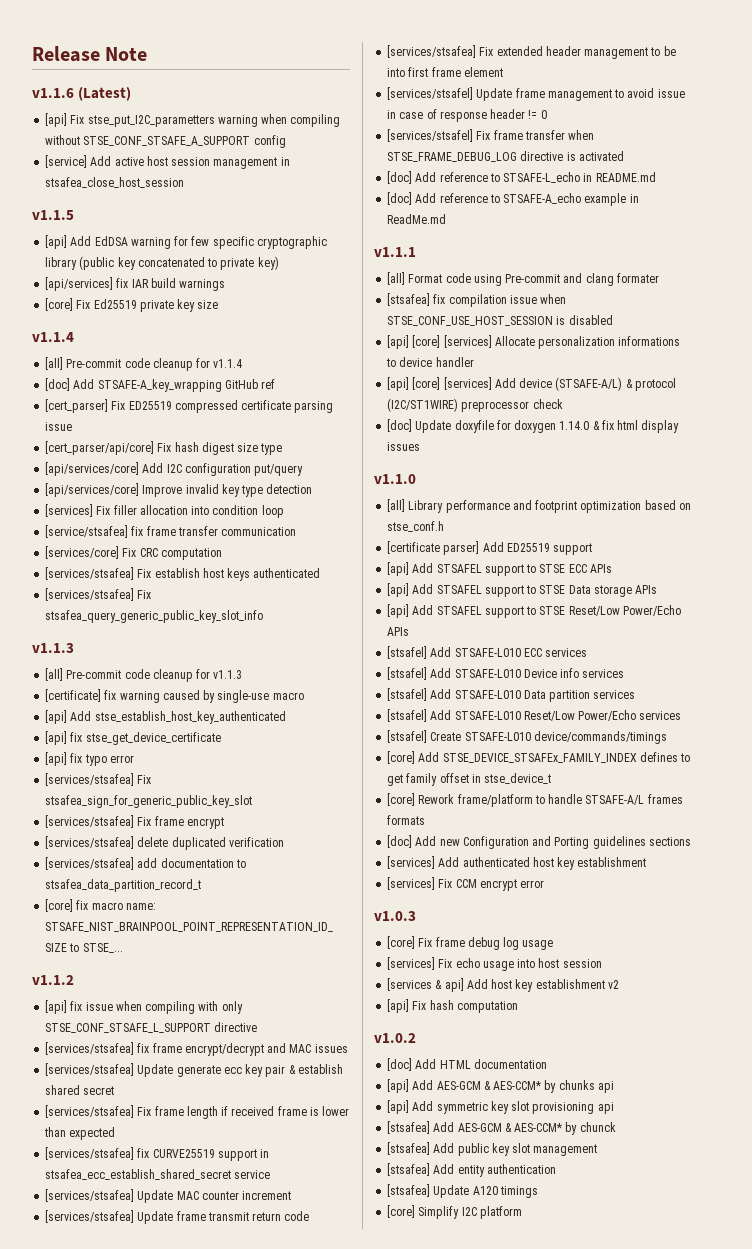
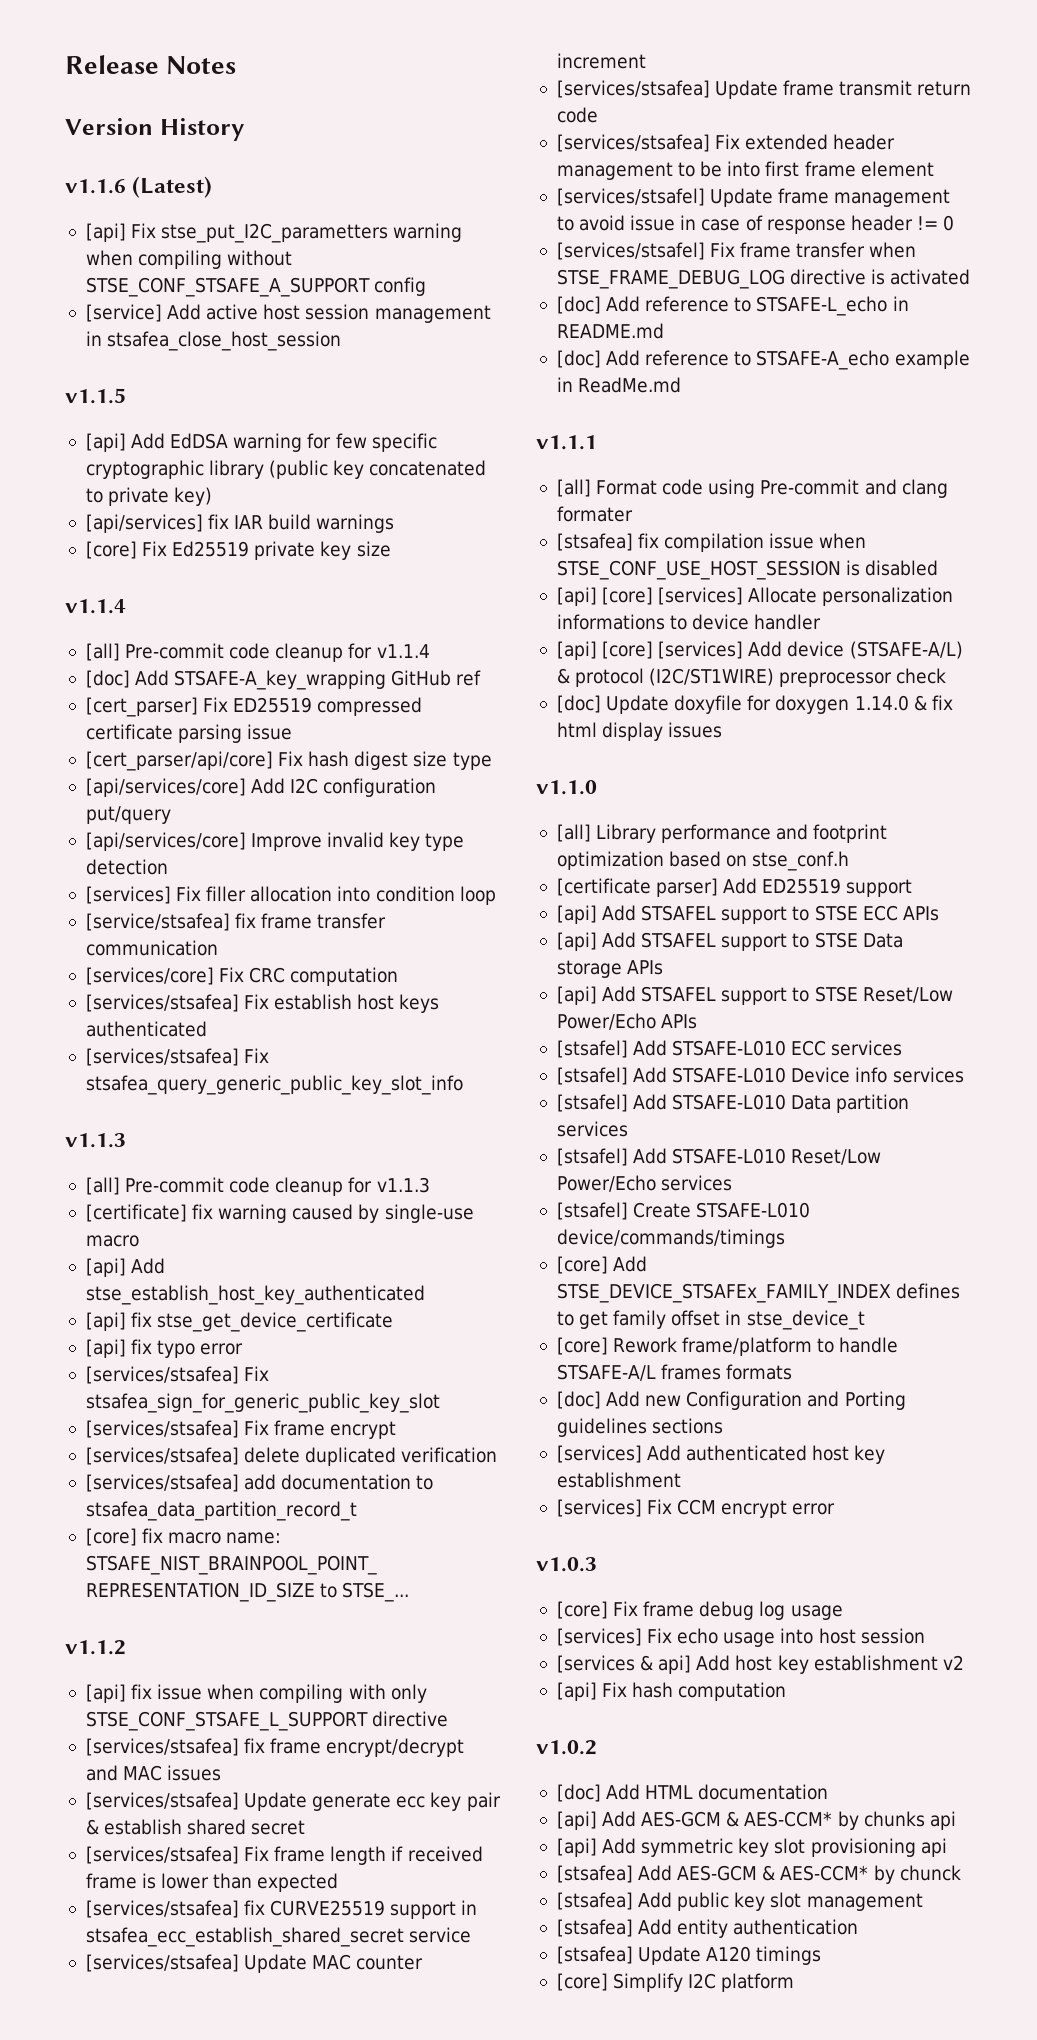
[105,47,148,61] Note -> [166,56,237,74] [65,118,244,141] Notes // Version History

